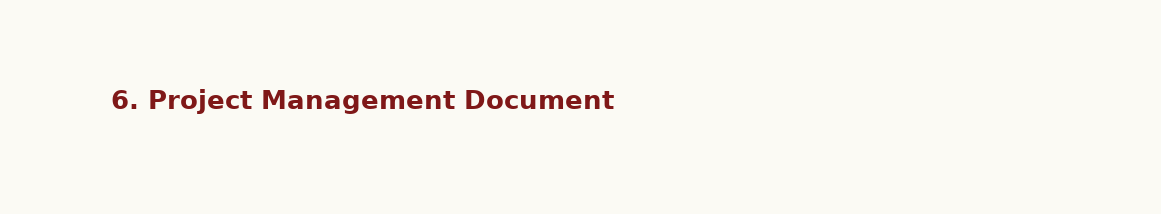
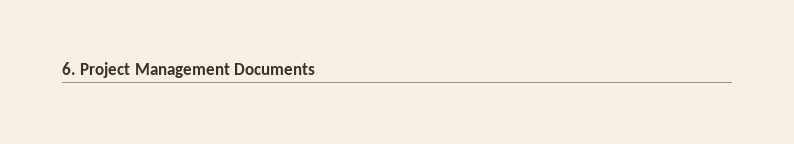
[464,90,614,109] Document -> [234,63,316,75] Documents

